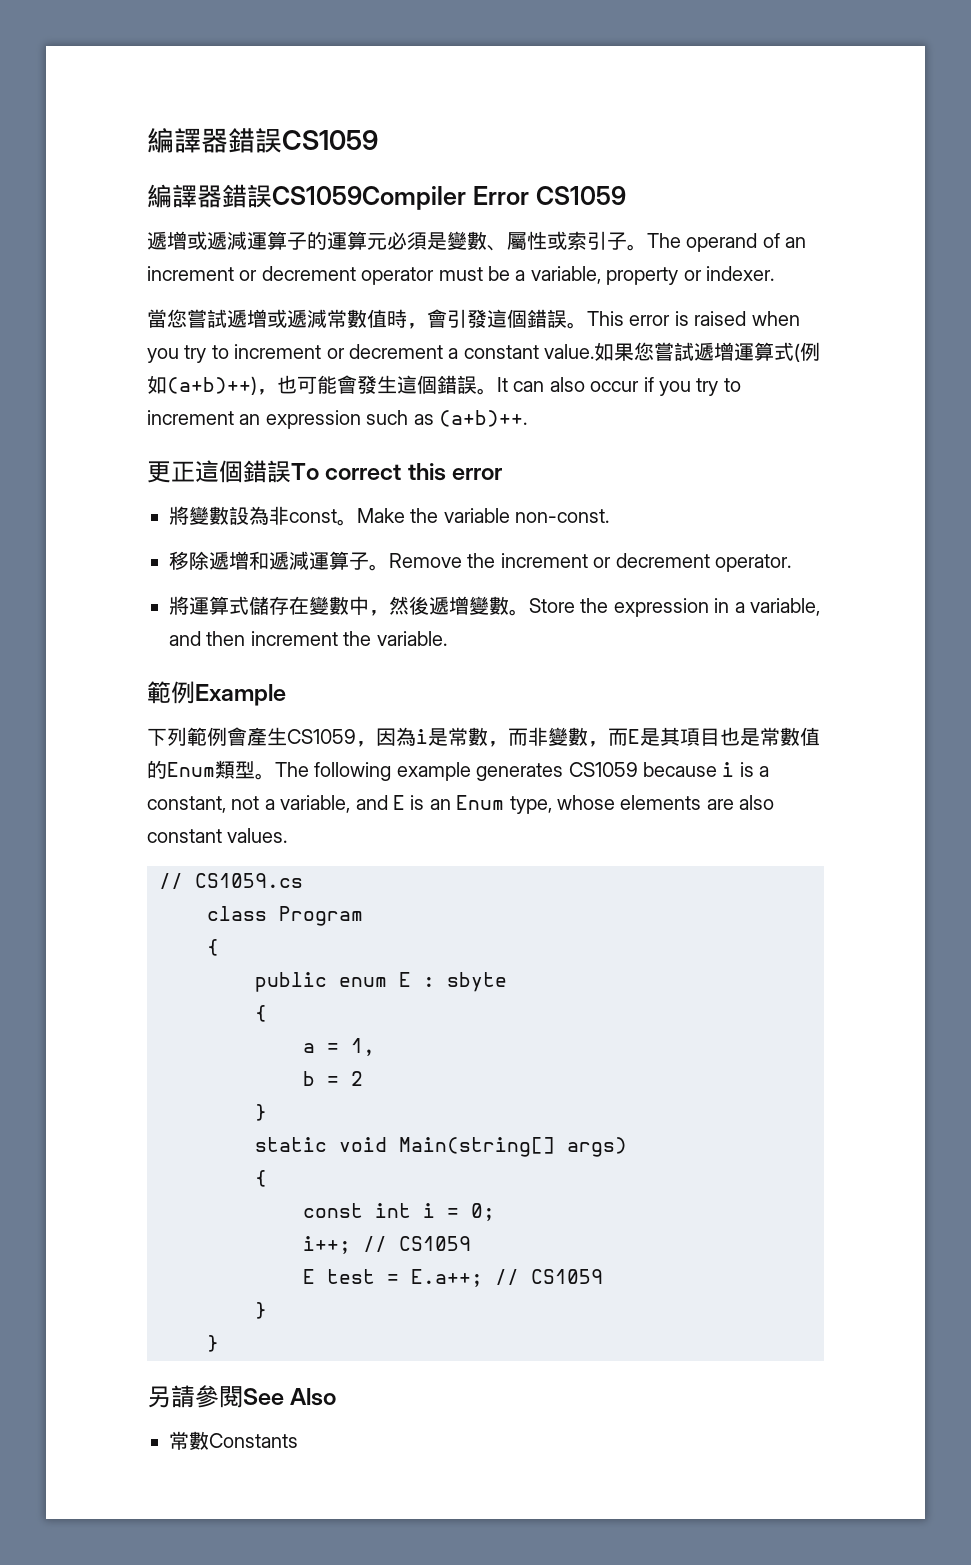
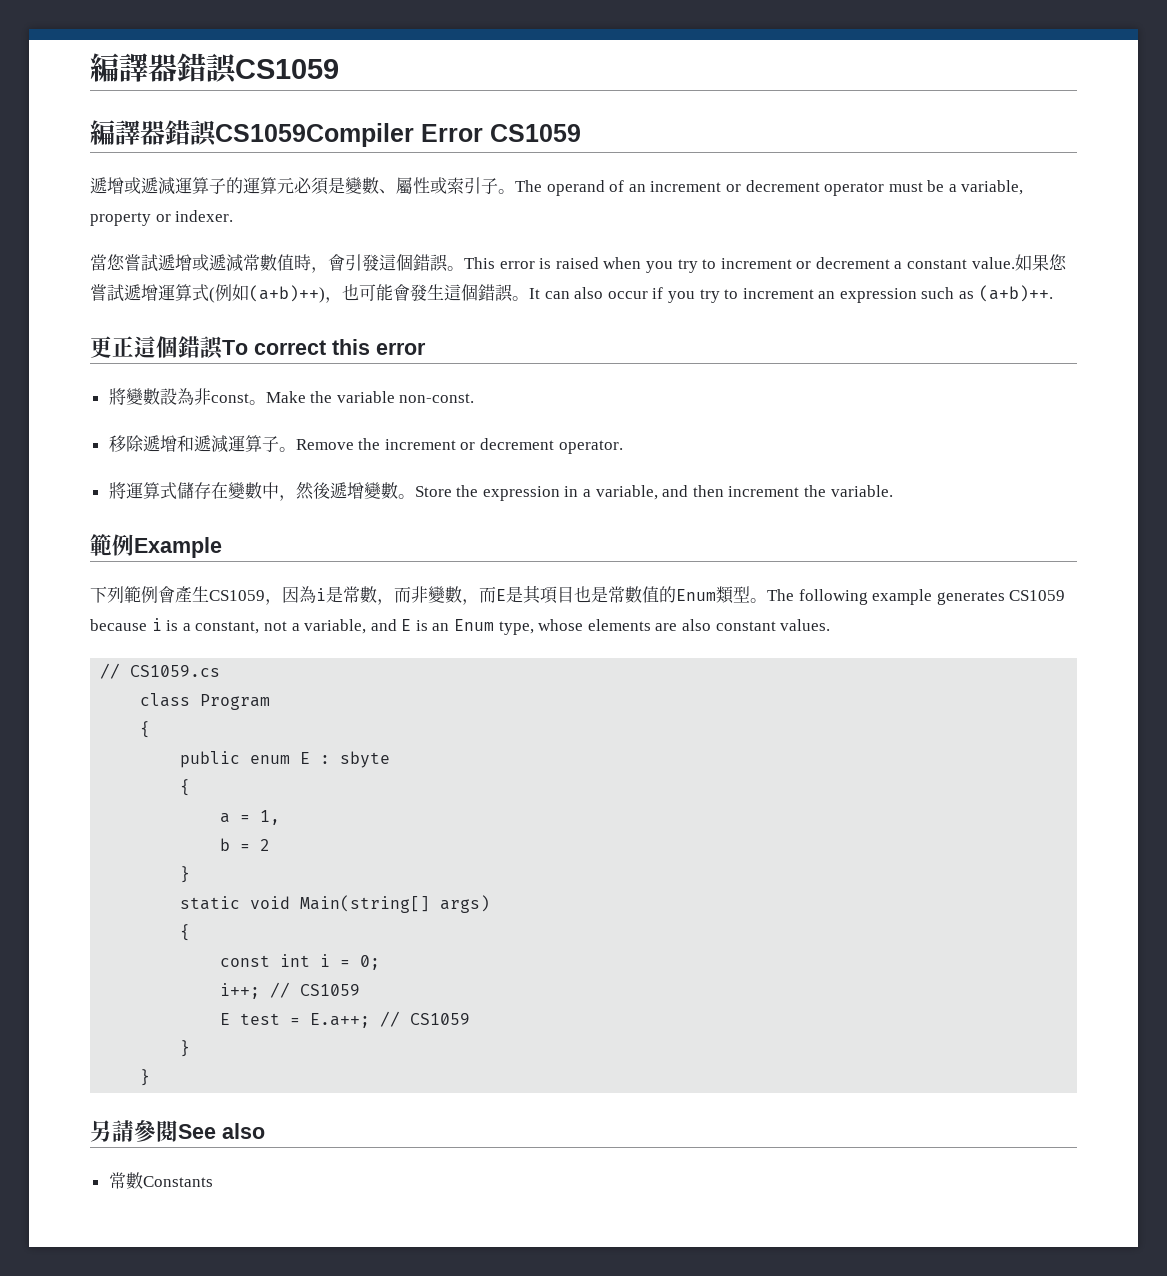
[290,1388,337,1406] Also -> [222,1123,265,1139] also

